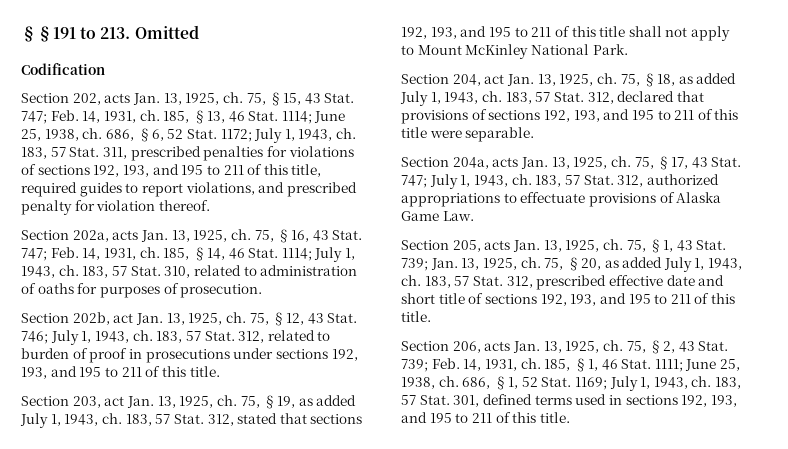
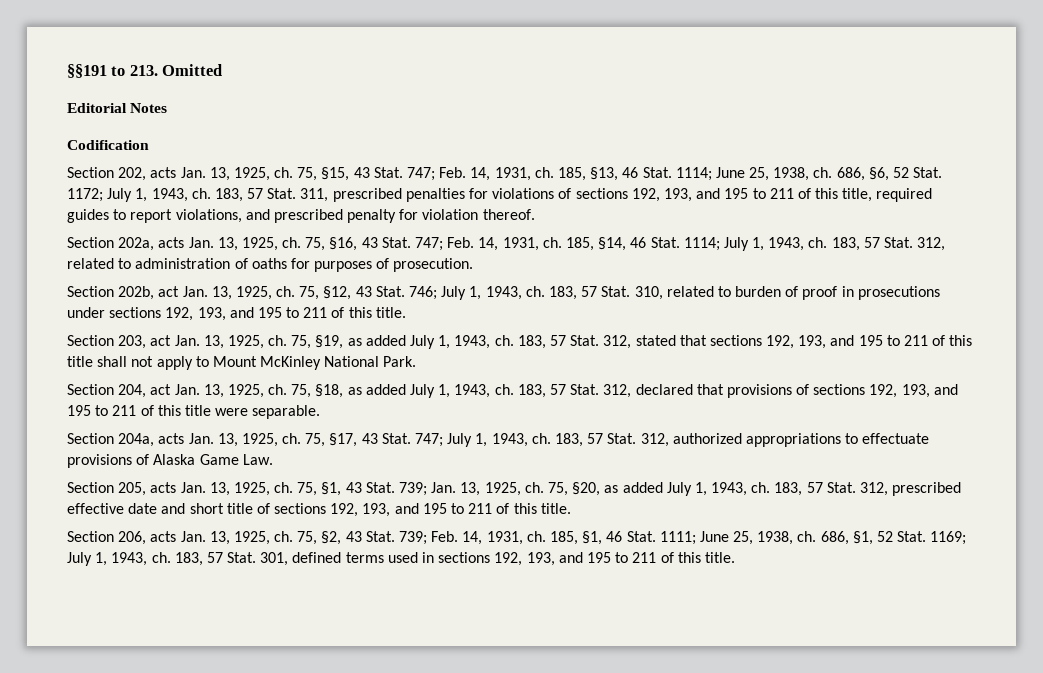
(199, 32) none -> [67,103,168,113] // Editorial Notes
[164,266,191,278] 310, -> [917,237,946,251] 312,
[238,331,265,343] 312, -> [634,286,663,300] 310,

